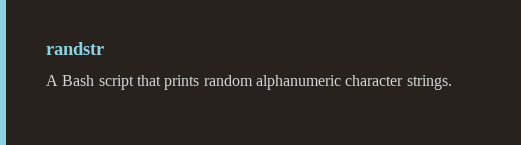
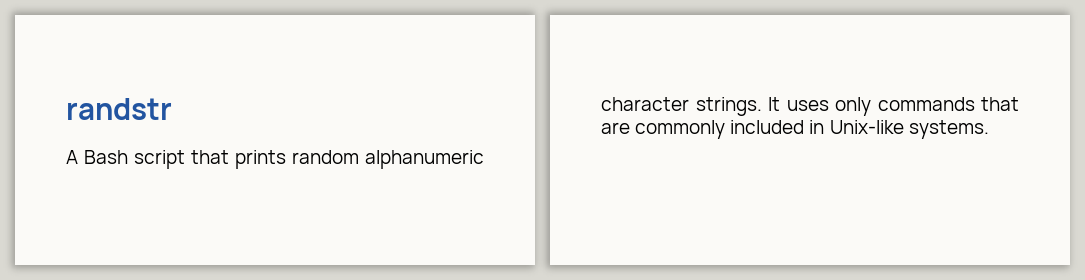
(452, 82) none -> [768,97,1019,116] [601,120,989,139] It uses only commands that are commonly included in Unix-like systems.

